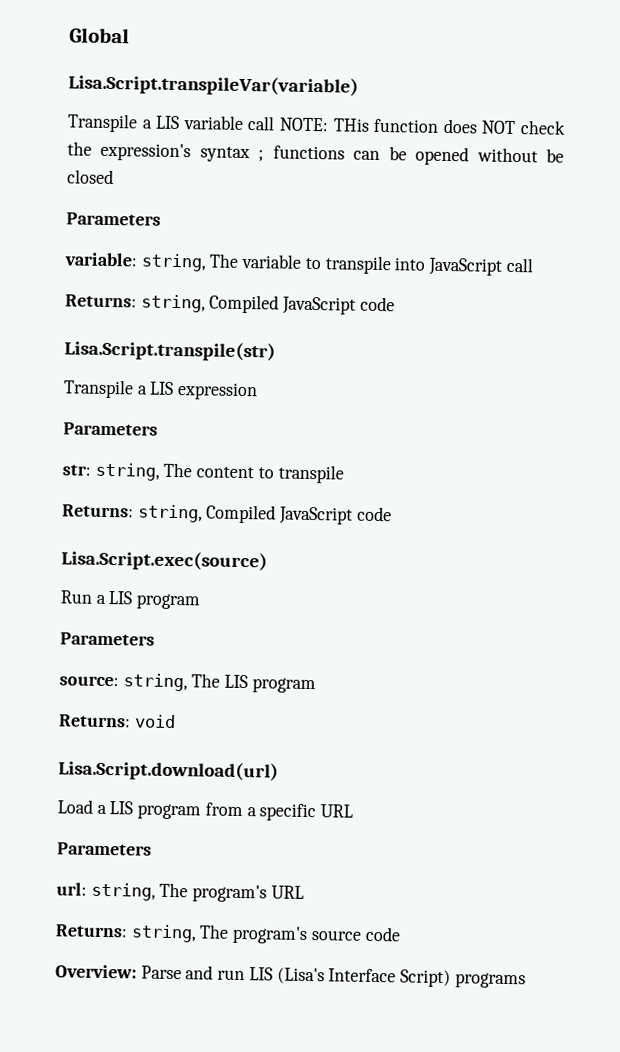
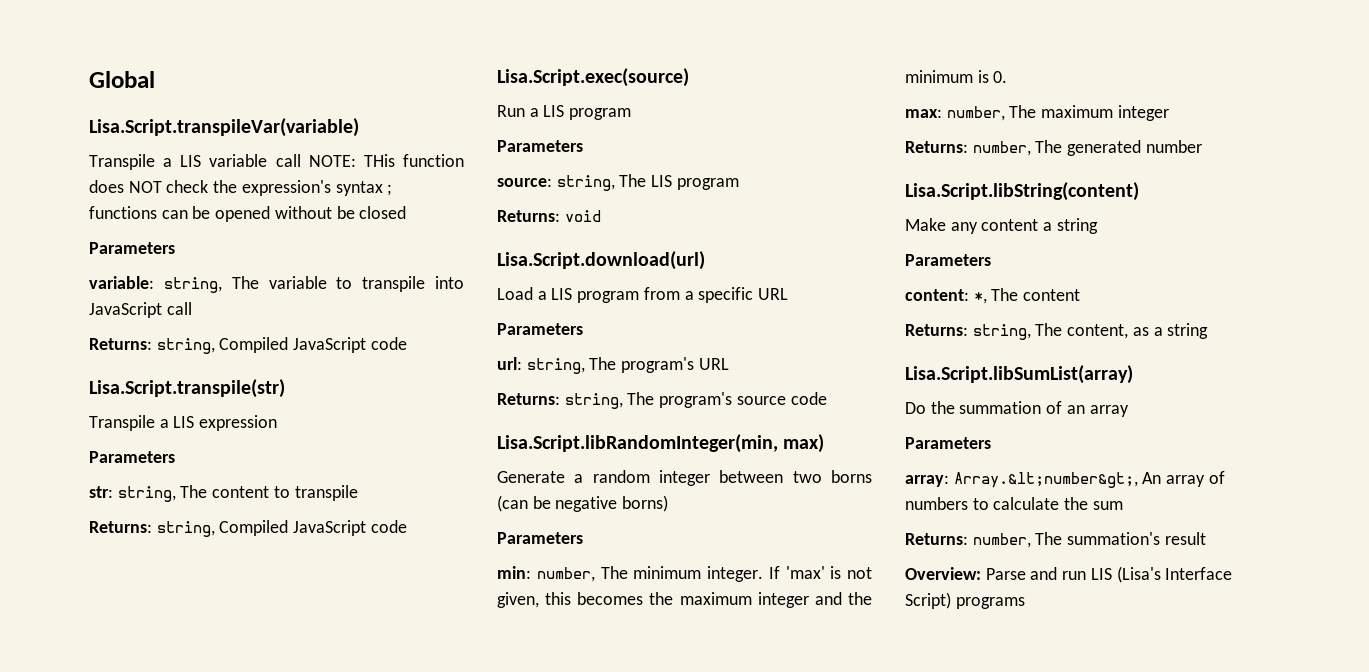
(401, 934) none -> [497,434,825,453] [497,470,872,486] [497,495,669,512] [497,532,583,544] [497,566,872,582] [497,592,872,608] [905,70,1008,83] [905,105,1169,121] [905,140,1202,156] [905,182,1139,201] [905,218,1098,234] [905,254,991,266] [905,288,1081,304] [905,323,1209,340] [905,365,1133,384] [905,401,1129,417] [905,437,991,449] [905,471,1225,488] [905,497,1123,510] [905,532,1206,548] // Lisa.Script.libRandomInteger(min, max) // Generate a random integer between two borns (can be negative borns) // Parameters // min: number, The minimum integer. If 'max' is not given, this becomes the maximum integer and the minimum is 0. // max: number, The maximum integer // Returns: number, The generated number // Lisa.Script.libString(content) // Make any content a string // Parameters // content: *, The content // Returns: string, The content, as a string // Lisa.Script.libSumList(array) // Do the summation of an array // Parameters // array: Array.&lt;number&gt;, An array of numbers to calculate the sum // Returns: number, The summation's result

